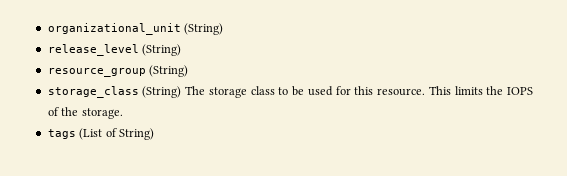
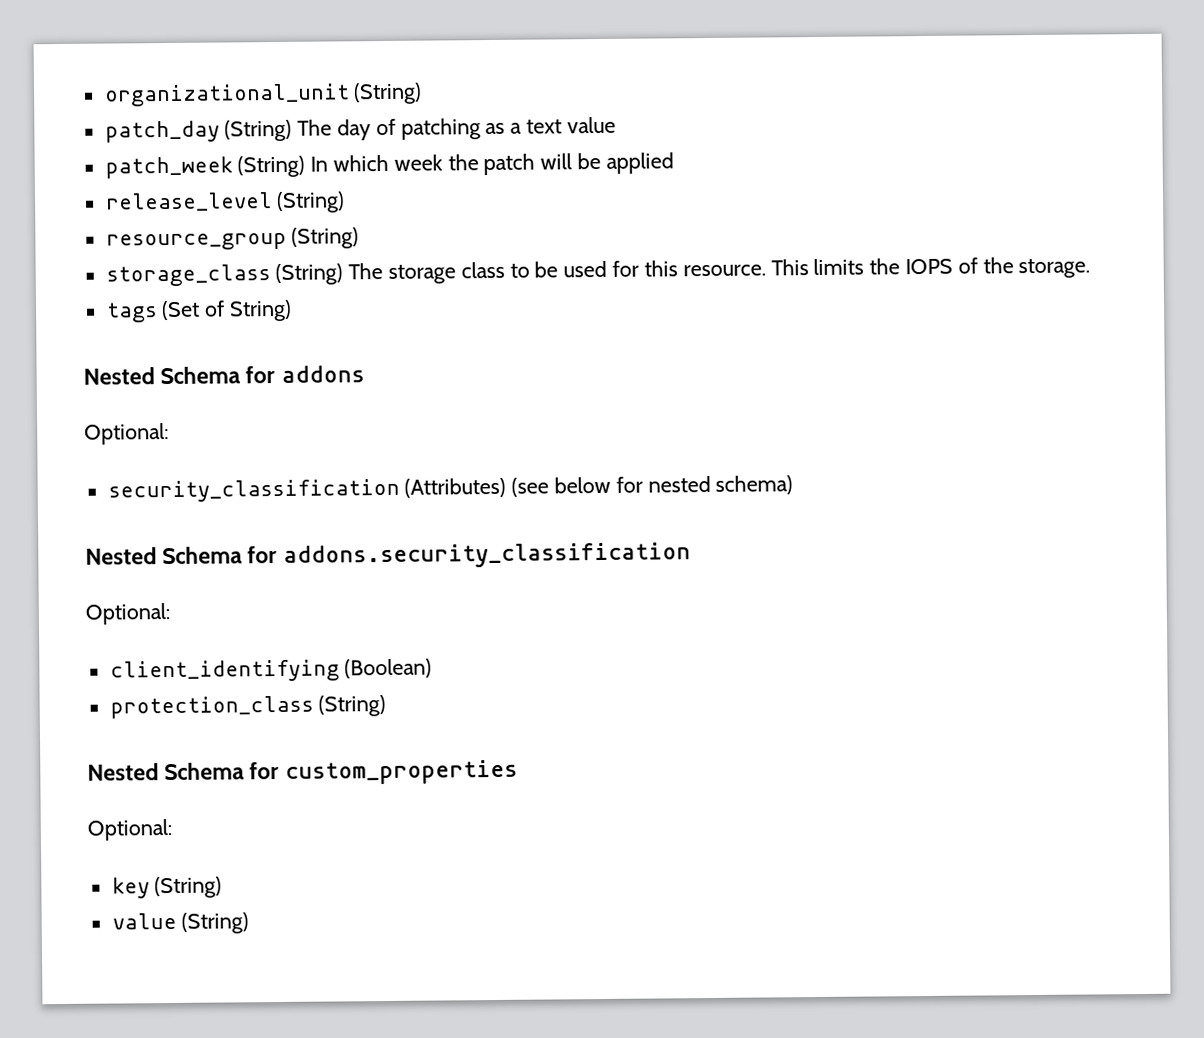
(224, 29) none -> [104,116,616,143] [104,152,674,179] // patch_day (String) The day of patching as a text value // patch_week (String) In which week the patch will be applied
[79,128,103,140] (List -> [161,300,201,321] (Set
(154, 134) none -> [83,365,365,385] [84,423,169,445] [107,475,794,503] [85,542,691,569] [85,603,170,625] [109,658,433,683] [109,694,387,719] [87,759,518,785] [87,818,172,841] [111,876,223,899] [111,912,250,934] // Nested Schema for addons // Optional: // security_classification (Attributes) (see below for nested schema) // Nested Schema for addons.security_classification // Optional: // client_identifying (Boolean) // protection_class (String) // Nested Schema for custom_properties // Optional: // key (String) // value (String)

